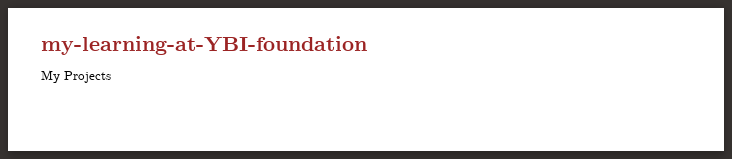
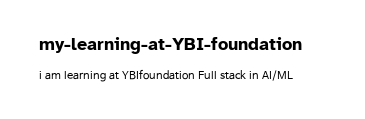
[41,70,111,83] My Projects -> [39,69,293,82] i am learning at YBIfoundation Full stack in AI/ML

